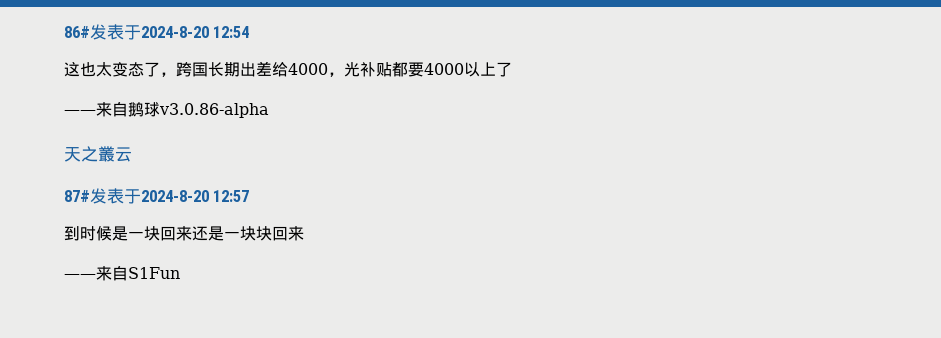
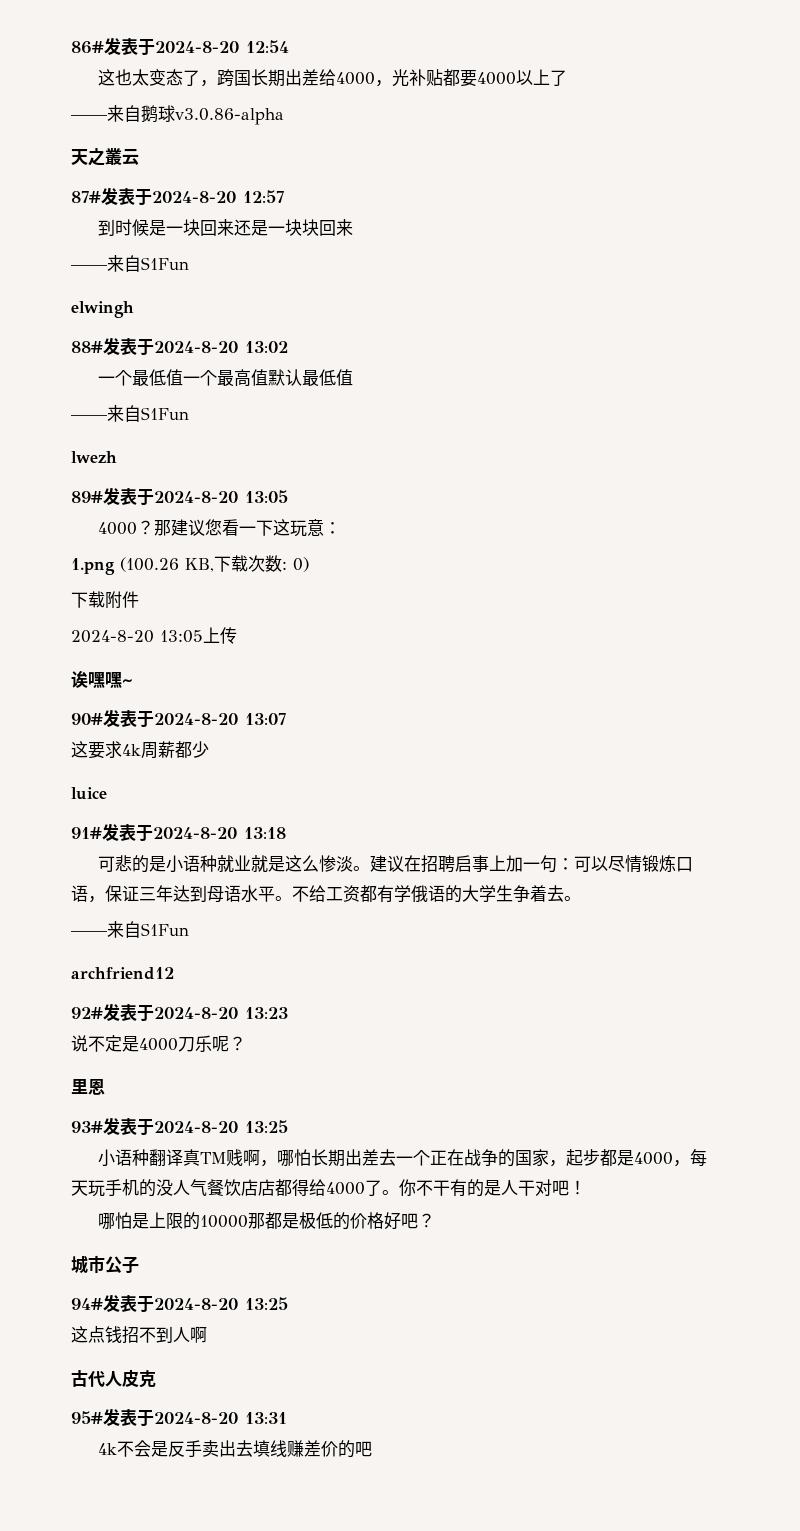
(180, 273) none -> [71,301,134,318] [71,337,288,355] [98,369,354,387] [71,405,189,422] [71,451,117,463] [71,487,288,505] [98,519,342,537] [71,555,309,575] [71,591,139,609] [71,627,237,644] [71,670,133,689] [71,709,286,727] [71,741,209,759] [71,787,107,800] [71,823,286,841] [98,855,694,873] [71,885,581,903] [71,921,189,938] [71,967,174,980] [71,1003,288,1021] [71,1035,246,1052] [71,1079,105,1095] [71,1117,288,1135] [98,1149,708,1167] [71,1179,586,1197] [98,1212,436,1230] [71,1255,139,1274] [71,1294,288,1312] [71,1326,207,1343] [71,1369,156,1388] [71,1408,287,1426] [98,1440,373,1458] // elwingh // 88#发表于2024-8-20 13:02 // 一个最低值一个最高值默认最低值 // ——来自S1Fun // lwezh // 89#发表于2024-8-20 13:05 // 4000？那建议您看一下这玩意： // 1.png (100.26 KB,下载次数: 0) // 下载附件 // 2024-8-20 13:05上传 // 诶嘿嘿~ // 90#发表于2024-8-20 13:07 // 这要求4k周薪都少 // luice // 91#发表于2024-8-20 13:18 // 可悲的是小语种就业就是这么惨淡。建议在招聘启事上加一句：可以尽情锻炼口语，保证三年达到母语水平。不给工资都有学俄语的大学生争着去。 // ——来自S1Fun // archfriend12 // 92#发表于2024-8-20 13:23 // 说不定是4000刀乐呢？ // 里恩 // 93#发表于2024-8-20 13:25 // 小语种翻译真TM贱啊，哪怕长期出差去一个正在战争的国家，起步都是4000，每天玩手机的没人气餐饮店店都得给4000了。你不干有的是人干对吧！ // 哪怕是上限的10000那都是极低的价格好吧？ // 城市公子 // 94#发表于2024-8-20 13:25 // 这点钱招不到人啊 // 古代人皮克 // 95#发表于2024-8-20 13:31 // 4k不会是反手卖出去填线赚差价的吧

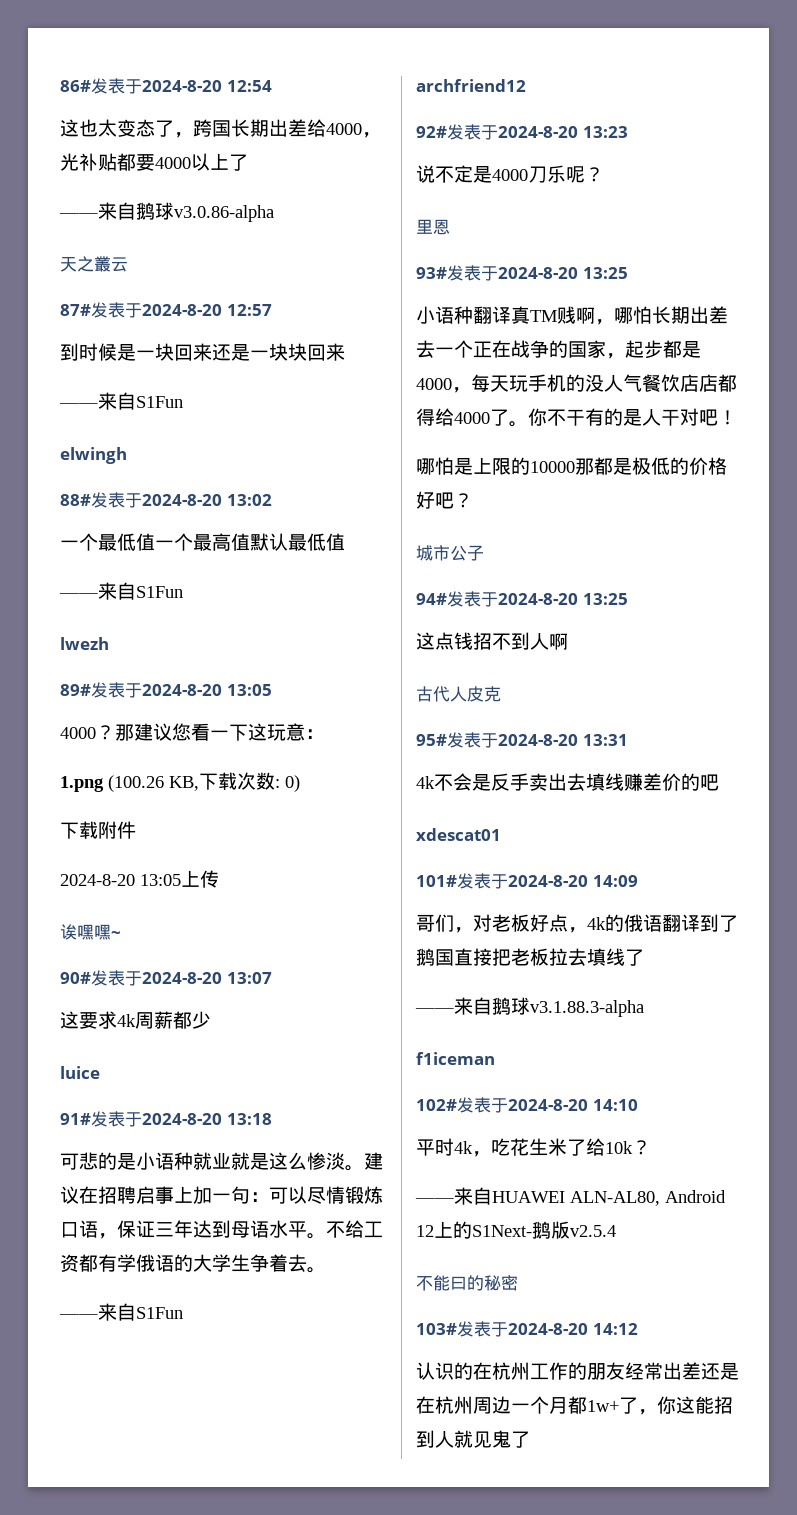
(373, 1449) none -> [416,828,501,841] [416,873,638,889] [416,914,738,933] [416,948,644,966] [415,997,644,1017] [416,1052,495,1065] [416,1097,638,1113] [416,1138,651,1157] [415,1187,726,1206] [416,1221,616,1239] [416,1275,518,1291] [416,1321,638,1337] [416,1362,739,1380] [416,1396,733,1415] [416,1430,530,1448] // xdescat01 // 101#发表于2024-8-20 14:09 // 哥们，对老板好点，4k的俄语翻译到了鹅国直接把老板拉去填线了 // ——来自鹅球v3.1.88.3-alpha // f1iceman // 102#发表于2024-8-20 14:10 // 平时4k，吃花生米了给10k？ // ——来自HUAWEI ALN-AL80, Android 12上的S1Next-鹅版v2.5.4 // 不能曰的秘密 // 103#发表于2024-8-20 14:12 // 认识的在杭州工作的朋友经常出差还是在杭州周边一个月都1w+了，你这能招到人就见鬼了

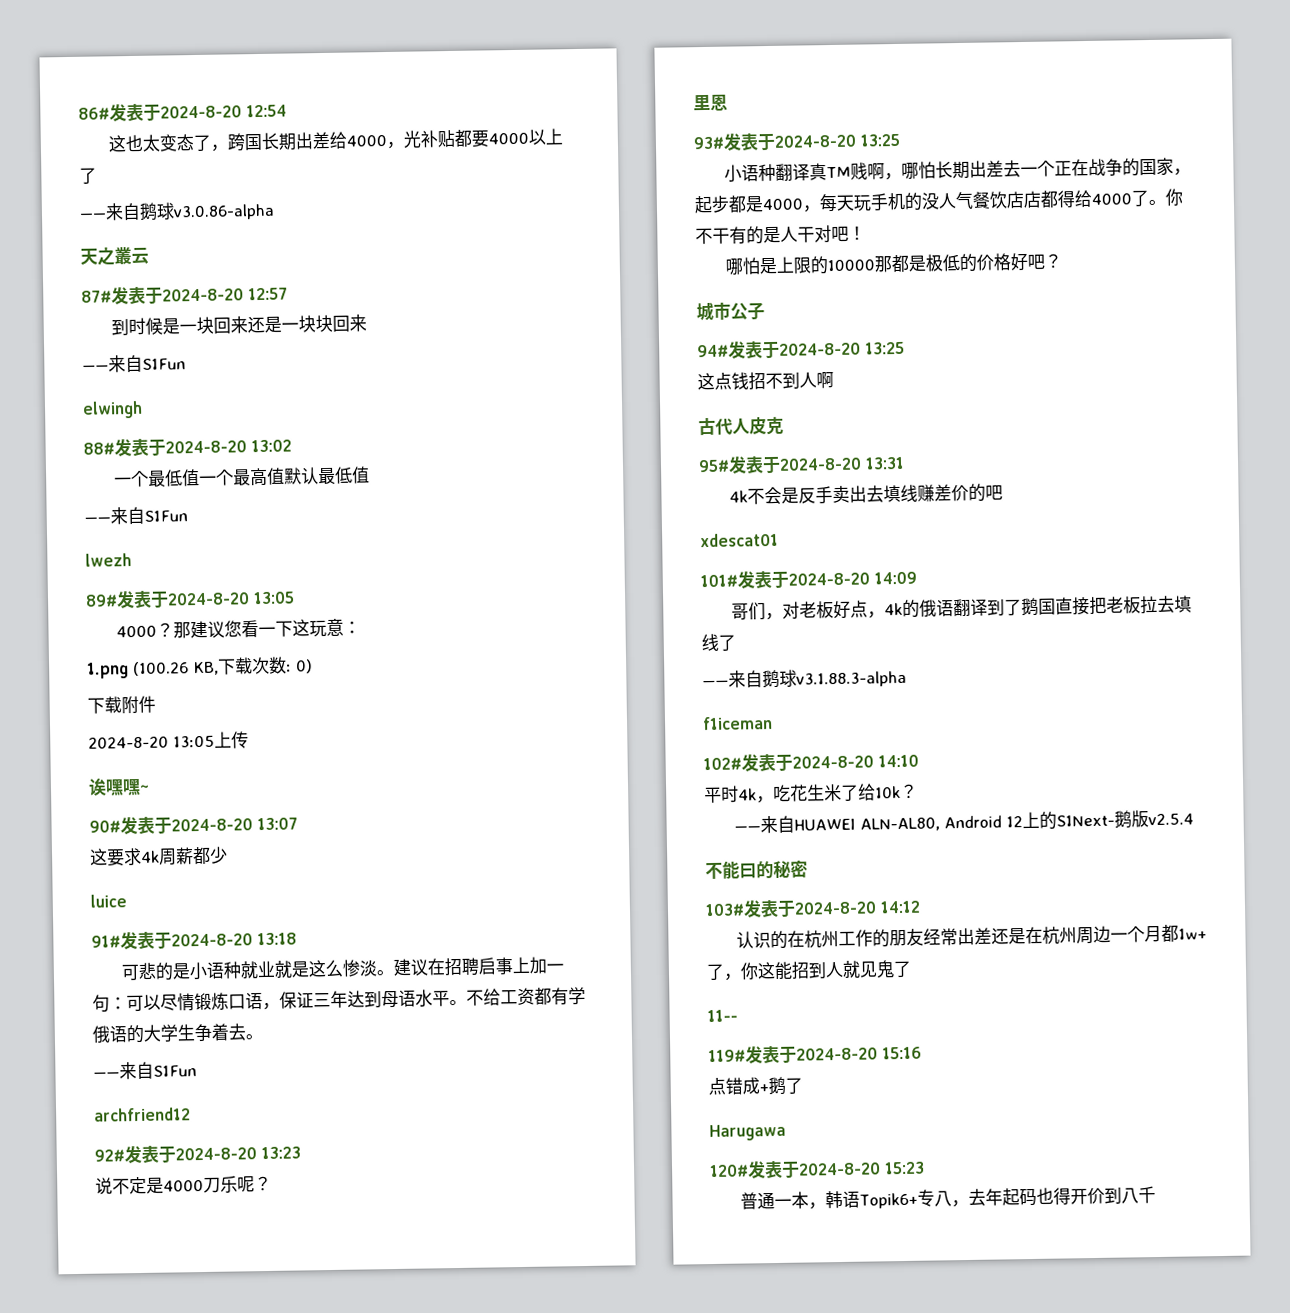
(530, 1439) none -> [707,1009,738,1023] [708,1045,922,1064] [708,1076,803,1096] [709,1123,786,1142] [709,1160,925,1179] [740,1186,1157,1210] // 11-- // 119#发表于2024-8-20 15:16 // 点错成+鹅了 // Harugawa // 120#发表于2024-8-20 15:23 // 普通一本，韩语Topik6+专八，去年起码也得开价到八千

